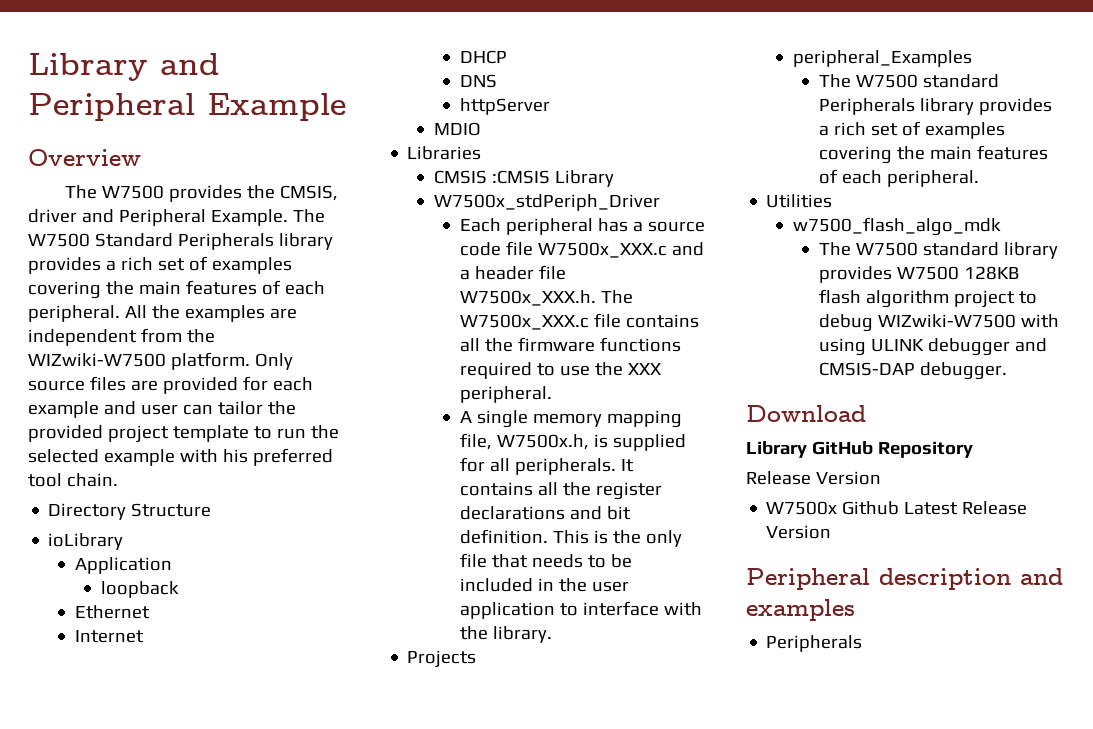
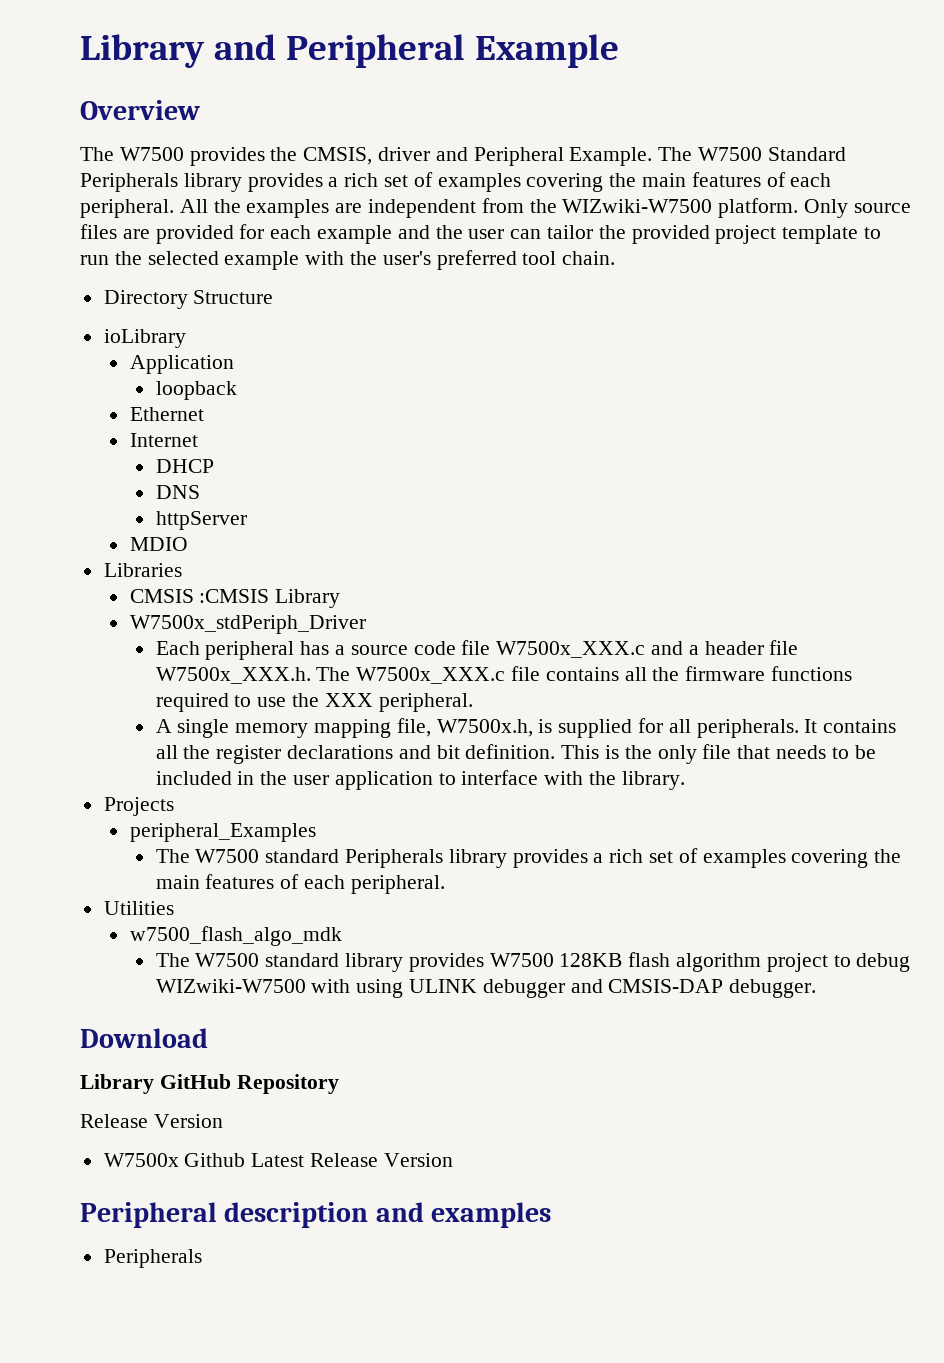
(136, 408) none -> [435,225,463,239] the
[222,449,248,463] his -> [350,251,431,265] the user's

